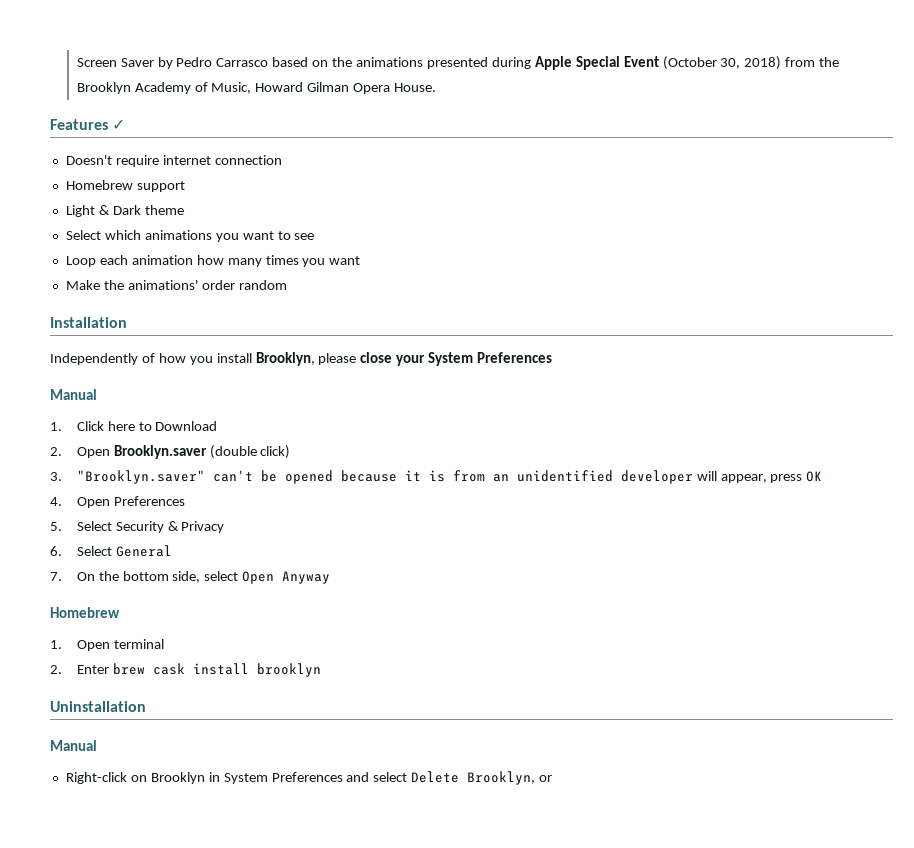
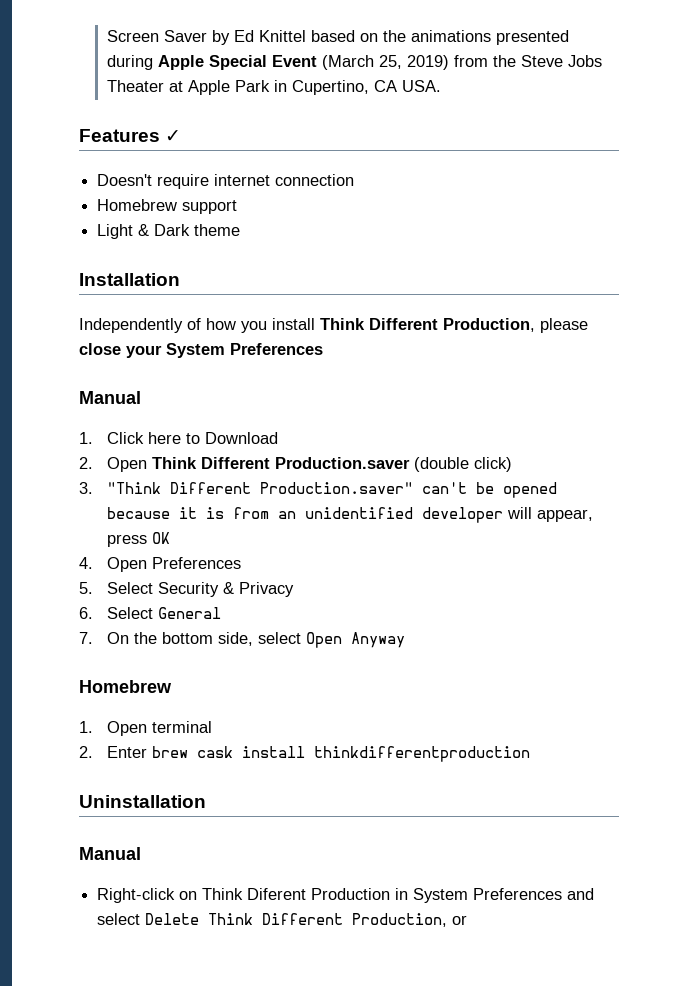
[176,57,269,67] Pedro Carrasco -> [233,30,306,42] Ed Knittel
[662,56,840,70] [76,82,437,94] (October 30, 2018) from the Brooklyn Academy of Music, Howard Gilman Opera House. -> [321,55,602,70] [106,80,441,95] (March 25, 2019) from the Steve Jobs Theater at Apple Park in Cupertino, CA USA.
[65,230,315,242] [65,255,361,267] [65,280,287,290] // Select which animations you want to see // Loop each animation how many times you want // Make the animations' order random -> (241, 230) none
[255,352,315,366] Brooklyn, -> [320,318,535,332] Think Different Production,
[113,445,207,459] Brooklyn.saver -> [151,457,410,469] Think Different Production.saver
[76,470,205,484] "Brooklyn.saver" -> [106,482,413,494] "Think Different Production.saver"
[256,663,321,677] brooklyn -> [313,746,530,762] thinkdifferentproduction
[150,772,205,784] Brooklyn -> [202,888,391,900] Think Diferent Production
[467,771,536,785] Brooklyn, -> [208,913,448,927] Think Different Production,

